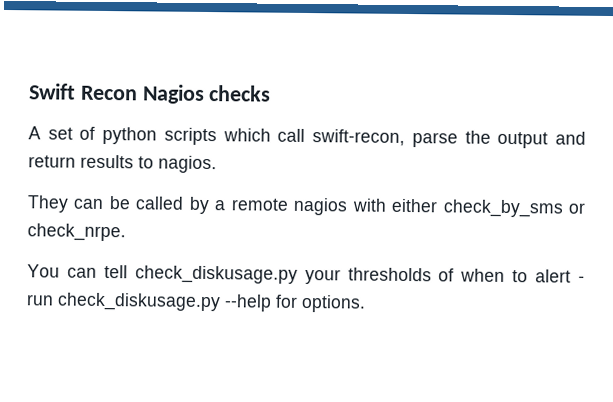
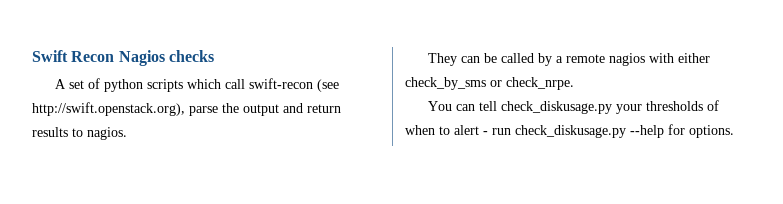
[312,129,406,146] swift-recon, -> [248,78,339,92] [32,102,185,116] swift-recon (see http://swift.openstack.org),

